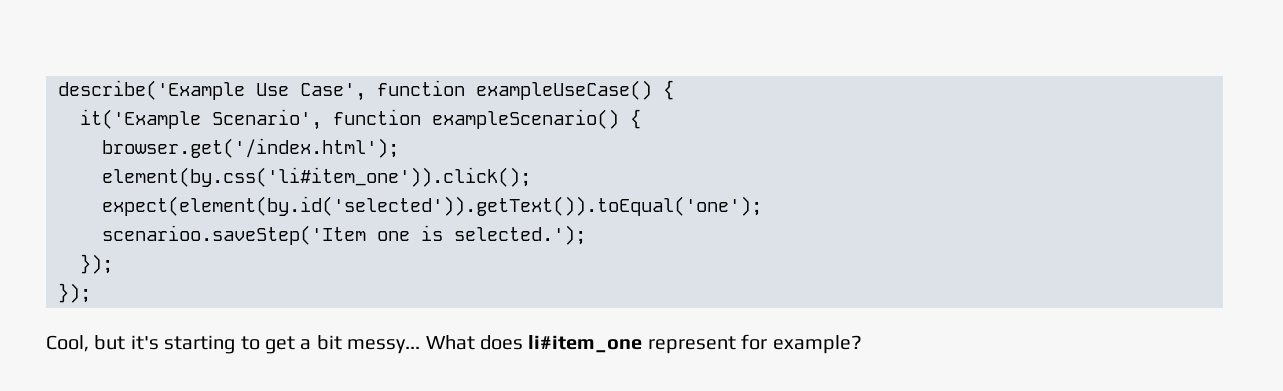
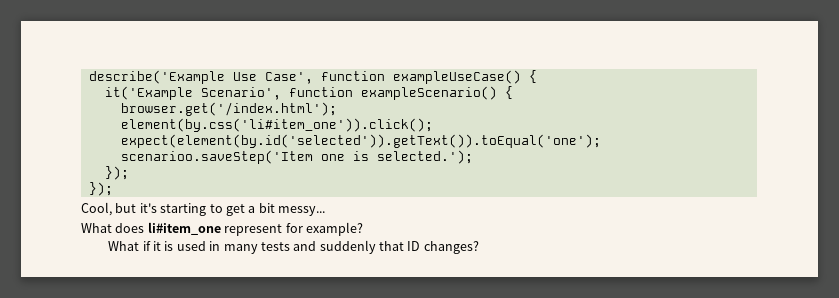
(421, 346) none -> (325, 211) //
(862, 344) none -> [108,240,479,254] // What if it is used in many tests and suddenly that ID changes?

